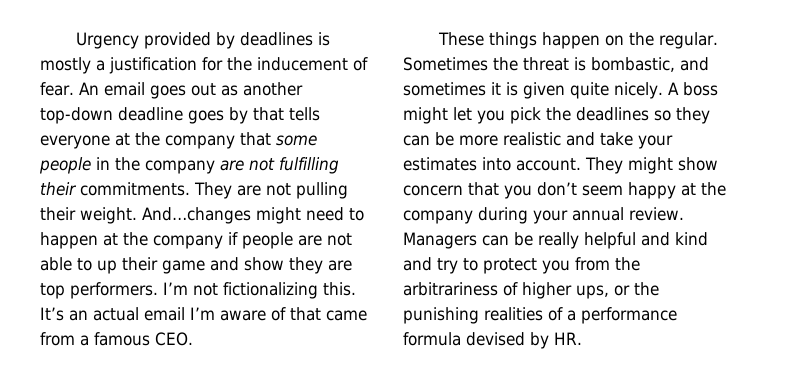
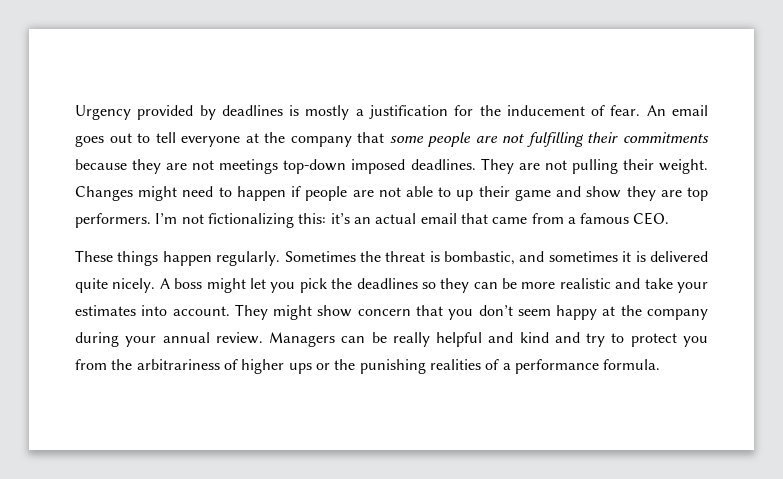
[220,82,303,96] [40,107,320,124] as another top-down deadline goes by that tells -> [137,132,176,143] to tell
[96,157,215,174] in the company -> (472, 139) none
[80,182,190,196] commitments. -> [623,132,710,143] [75,159,476,174] commitments because they are not meetings top-down imposed deadlines.
[142,207,251,224] And…changes -> [75,186,133,201] Changes
[103,232,223,249] at the company -> (286, 193) none
[323,282,356,296] [40,307,64,321] this. It’s -> [298,213,350,224] this: it’s
[190,307,286,321] I’m aware of -> (457, 218) none
[605,32,719,49] on the regular. -> [216,251,281,266] regularly.
[523,82,565,99] given -> [650,251,709,262] delivered
[576,285,609,299] ups, -> [288,363,312,374] ups
[403,332,582,349] formula devised by HR. -> [603,359,661,370] formula.

